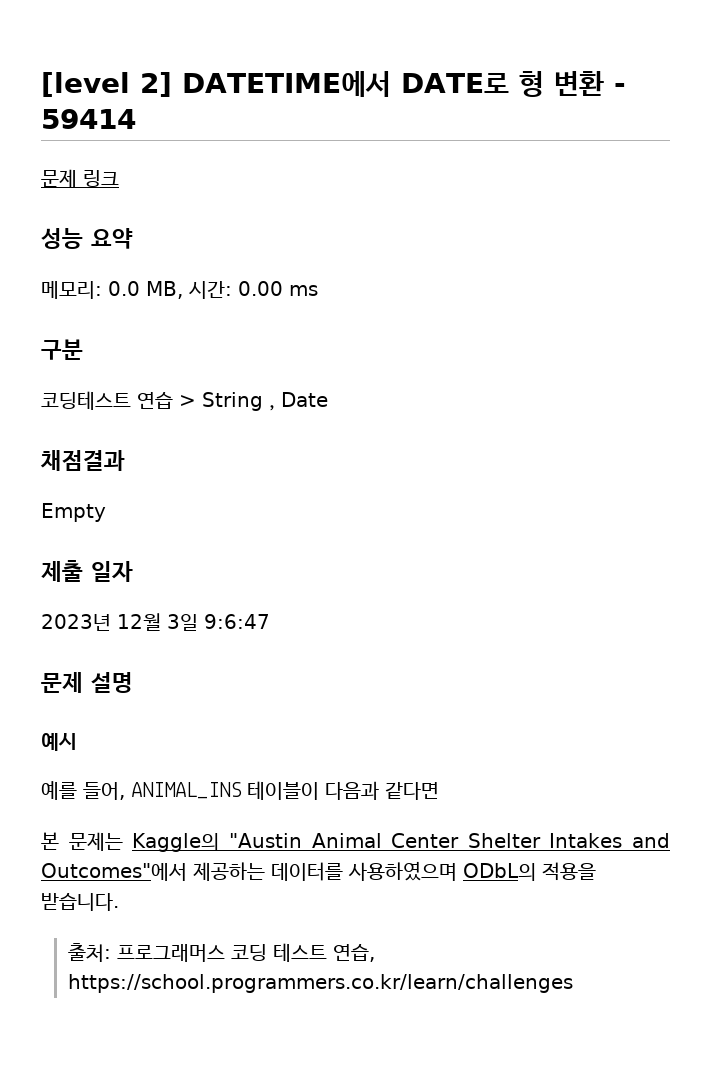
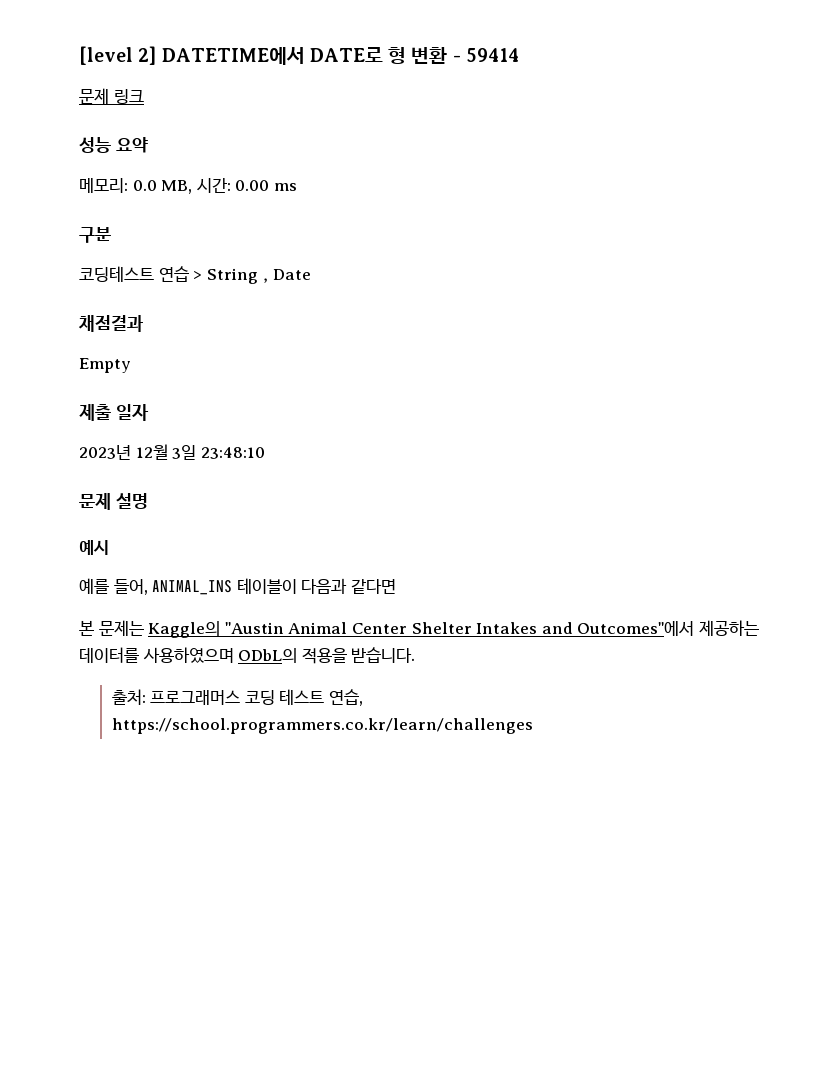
[204,614,270,629] 9:6:47 -> [200,447,265,459] 23:48:10

